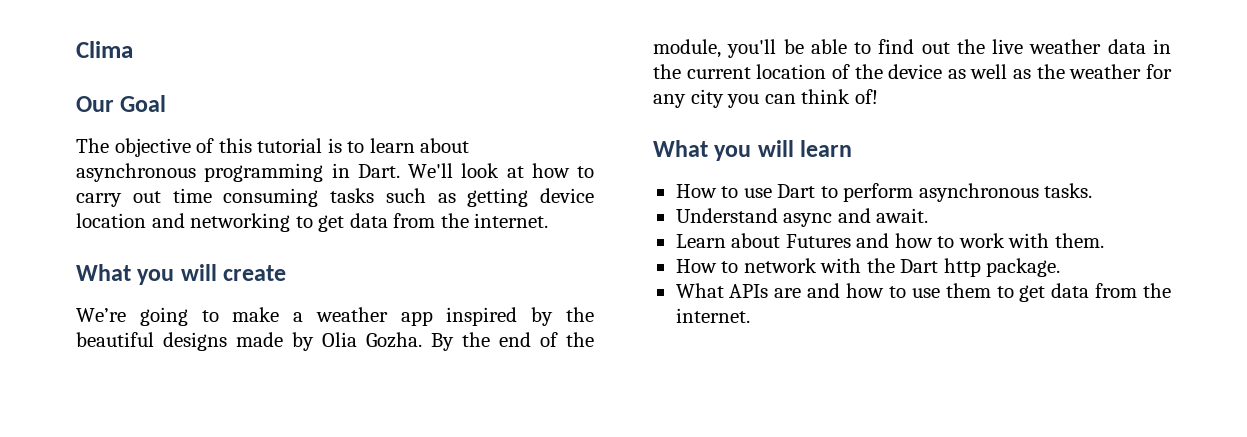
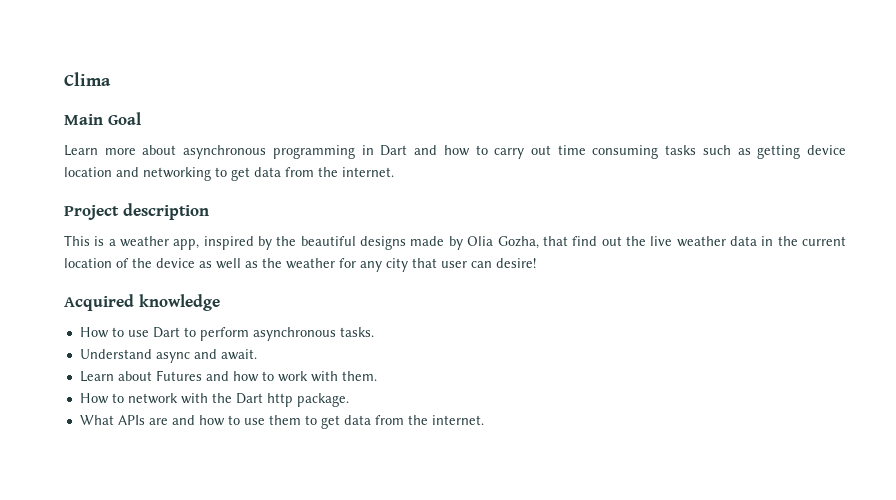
[76,96,114,112] Our -> [64,114,103,125] Main
[76,138,470,157] [76,163,524,182] The objective of this tutorial is to learn about asynchronous programming in Dart. We'll look at -> [64,145,438,159] Learn more about asynchronous programming in Dart and
[76,264,287,285] [76,307,280,326] What you will create // We’re going to make -> [64,203,209,220] [64,235,105,246] Project description // This is
[400,311,433,326] app -> [173,239,200,250] app,
[366,332,594,351] [653,39,872,58] Gozha. By the end of the module, you'll be able to -> [497,236,568,249] Gozha, that
[727,89,878,108] [653,140,853,161] you can think of! // What you will learn -> [412,258,536,268] [64,294,220,311] that user can desire! // Acquired knowledge

